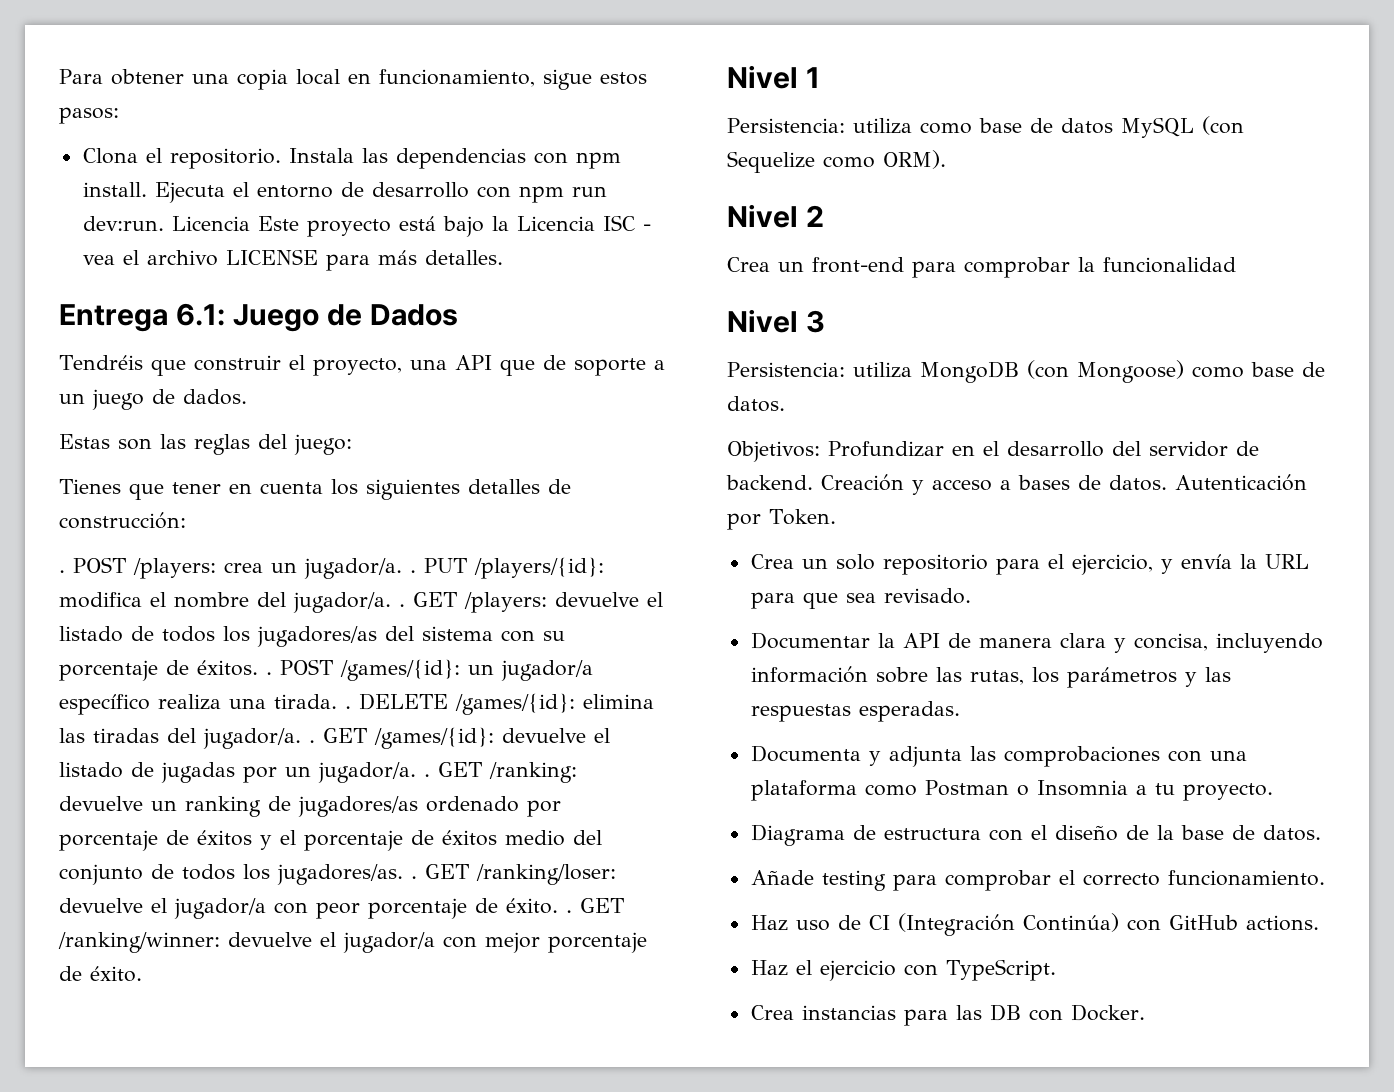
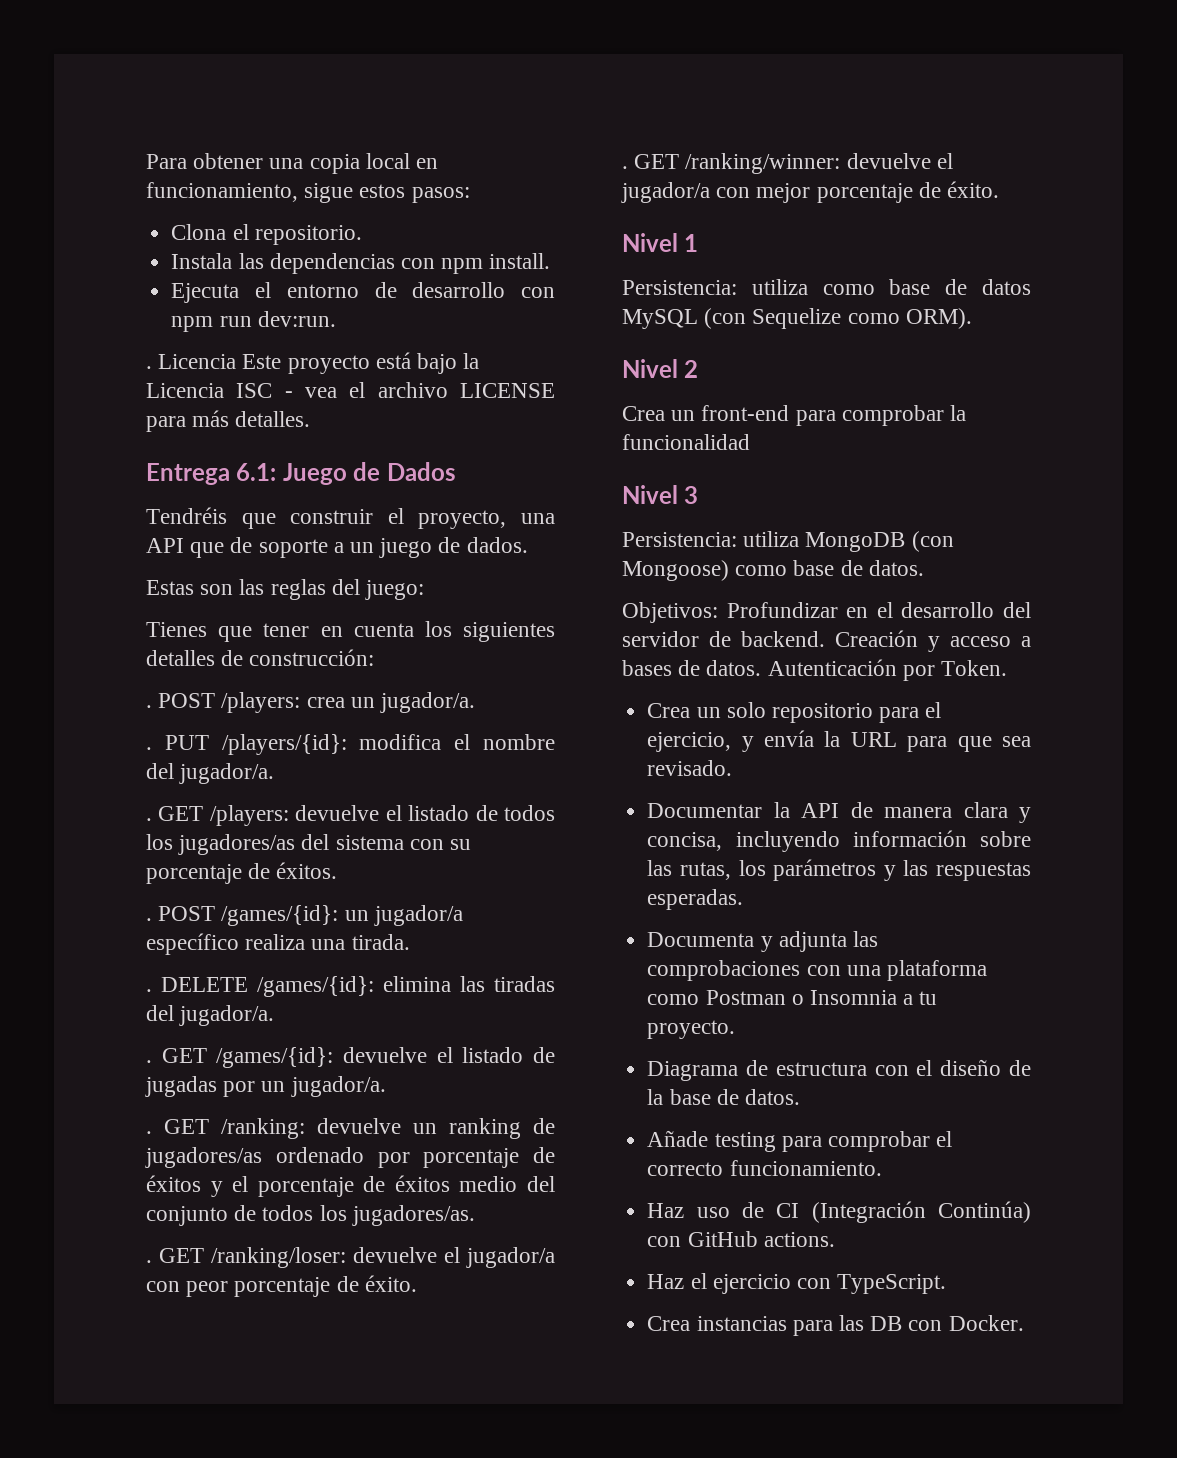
(281, 158) none -> (362, 235) //
(147, 189) none -> (551, 261) //
(164, 223) none -> [146,366,152,369] // .
(402, 568) none -> (476, 702) //
(391, 602) none -> (275, 773) //
(258, 668) none -> (338, 870) //
(337, 701) none -> (410, 942) //
(301, 738) none -> (275, 1015) //
(416, 772) none -> (386, 1086) //
(403, 874) none -> (475, 1215) //
(558, 906) none -> (417, 1283) //

